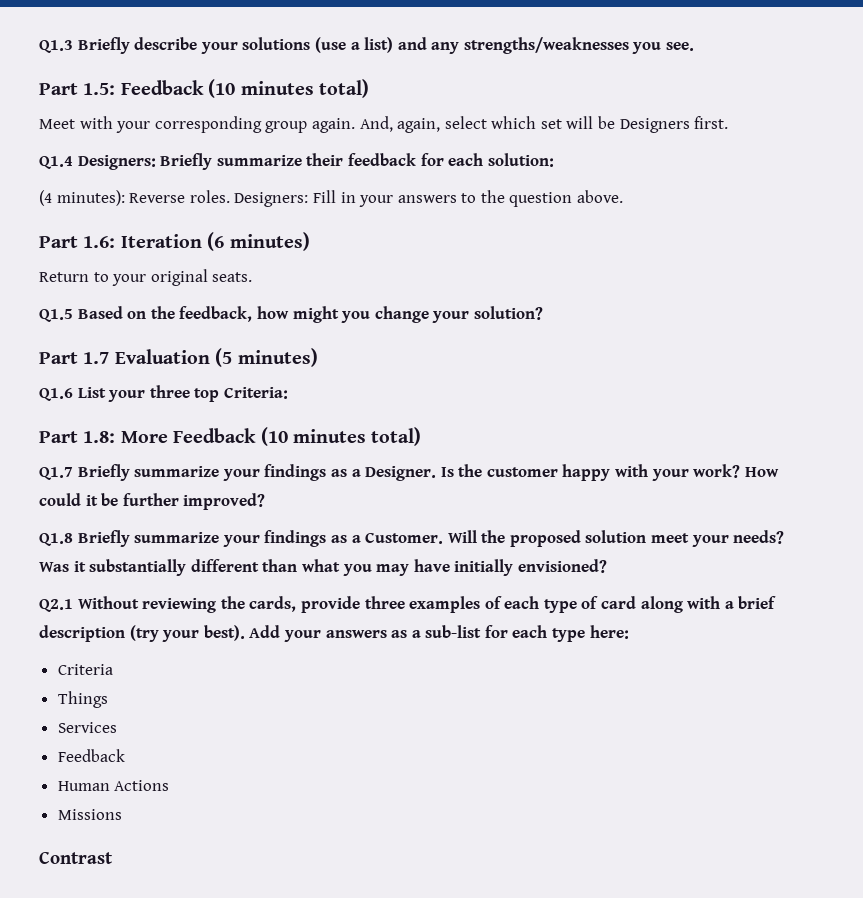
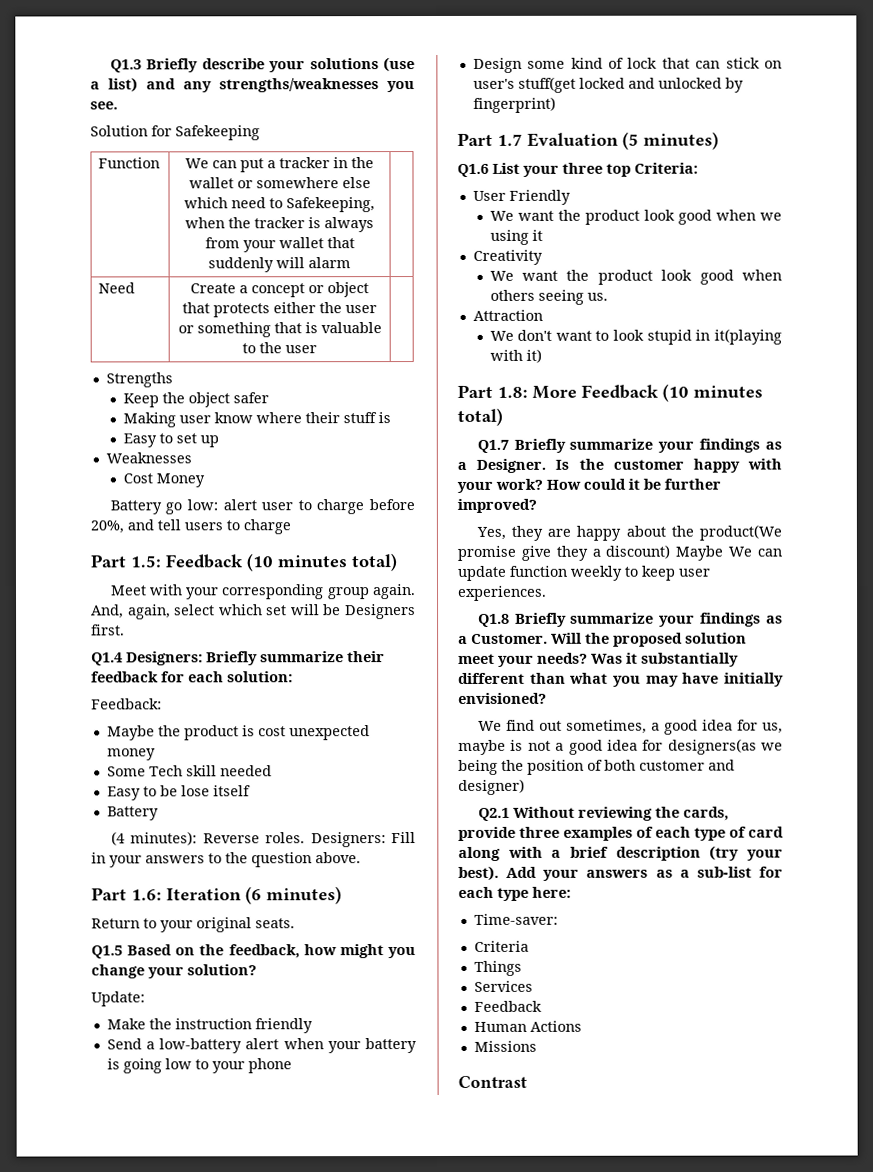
(695, 46) none -> [90,125,260,141] [98,157,161,169] [185,157,374,173] [188,177,371,189] [184,197,375,213] [185,217,374,233] [204,237,355,253] [208,257,351,273] [98,282,136,294] [190,282,369,298] [182,302,377,318] [177,322,382,338] [241,342,317,354] [105,372,173,388] [122,392,269,408] [122,412,391,428] [122,433,219,448] [105,452,192,464] [122,473,205,488] [109,499,415,515] [90,519,291,535] // Solution for Safekeeping // Function | We can put a tracker in the wallet or somewhere else which need to Safekeeping, when the tracker is always from your wallet that suddenly will alarm | // Need | Create a concept or object that protects either the user or something that is valuable to the user | // Strengths // Keep the object safer // Making user know where their stuff is // Easy to set up // Weaknesses // Cost Money // Battery go low: alert user to charge before 20%, and tell users to charge
(554, 160) none -> [91,698,162,710] [106,725,370,741] [106,748,156,761] [106,765,272,777] [106,785,251,801] [106,806,159,821] // Feedback: // Maybe the product is cost unexpected money // Some Tech skill needed // Easy to be lose itself // Battery
(543, 313) none -> [91,991,145,1007] [106,1018,313,1034] [106,1038,418,1054] [106,1058,292,1074] [472,57,782,73] [472,76,744,93] [472,96,556,113] // Update: // Make the instruction friendly // Send a low-battery alert when your battery is going low to your phone // Design some kind of lock that can stick on user's stuff(get locked and unlocked by fingerprint)
(288, 393) none -> [472,189,571,205] [489,209,782,225] [489,229,543,245] [472,249,543,265] [489,269,782,285] [489,289,608,305] [472,309,543,321] [489,328,782,345] [489,348,542,363] // User Friendly // We want the product look good when we using it // Creativity // We want the product look good when others seeing us. // Attraction // We don't want to look stupid in it(playing with it)
(266, 501) none -> [475,524,782,541] [457,544,782,561] [457,565,710,581] [457,585,547,601] // Yes, they are happy about the product(We promise give they a discount) Maybe We can update function weekly to keep user experiences.
(607, 566) none -> [477,719,783,735] [458,738,783,755] [458,759,735,775] [458,778,525,795] // We find out sometimes, a good idea for us, maybe is not a good idea for designers(as we being the position of both customer and designer)
(629, 632) none -> [473,913,558,925] // Time-saver:

